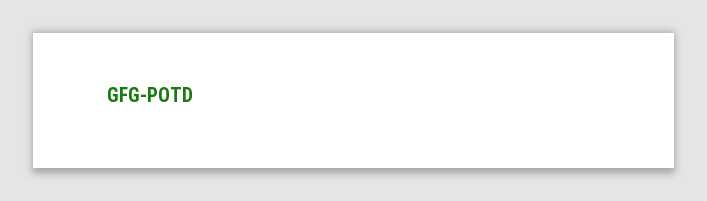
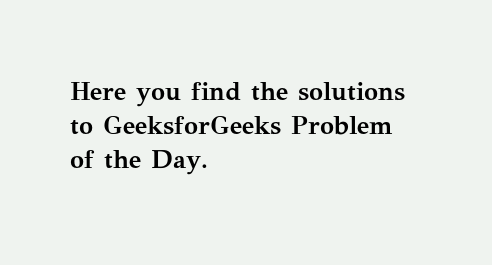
[107,87,193,102] GFG-POTD -> [70,82,405,107] [70,115,393,135] [70,150,208,175] Here you find the solutions to GeeksforGeeks Problem of the Day.

